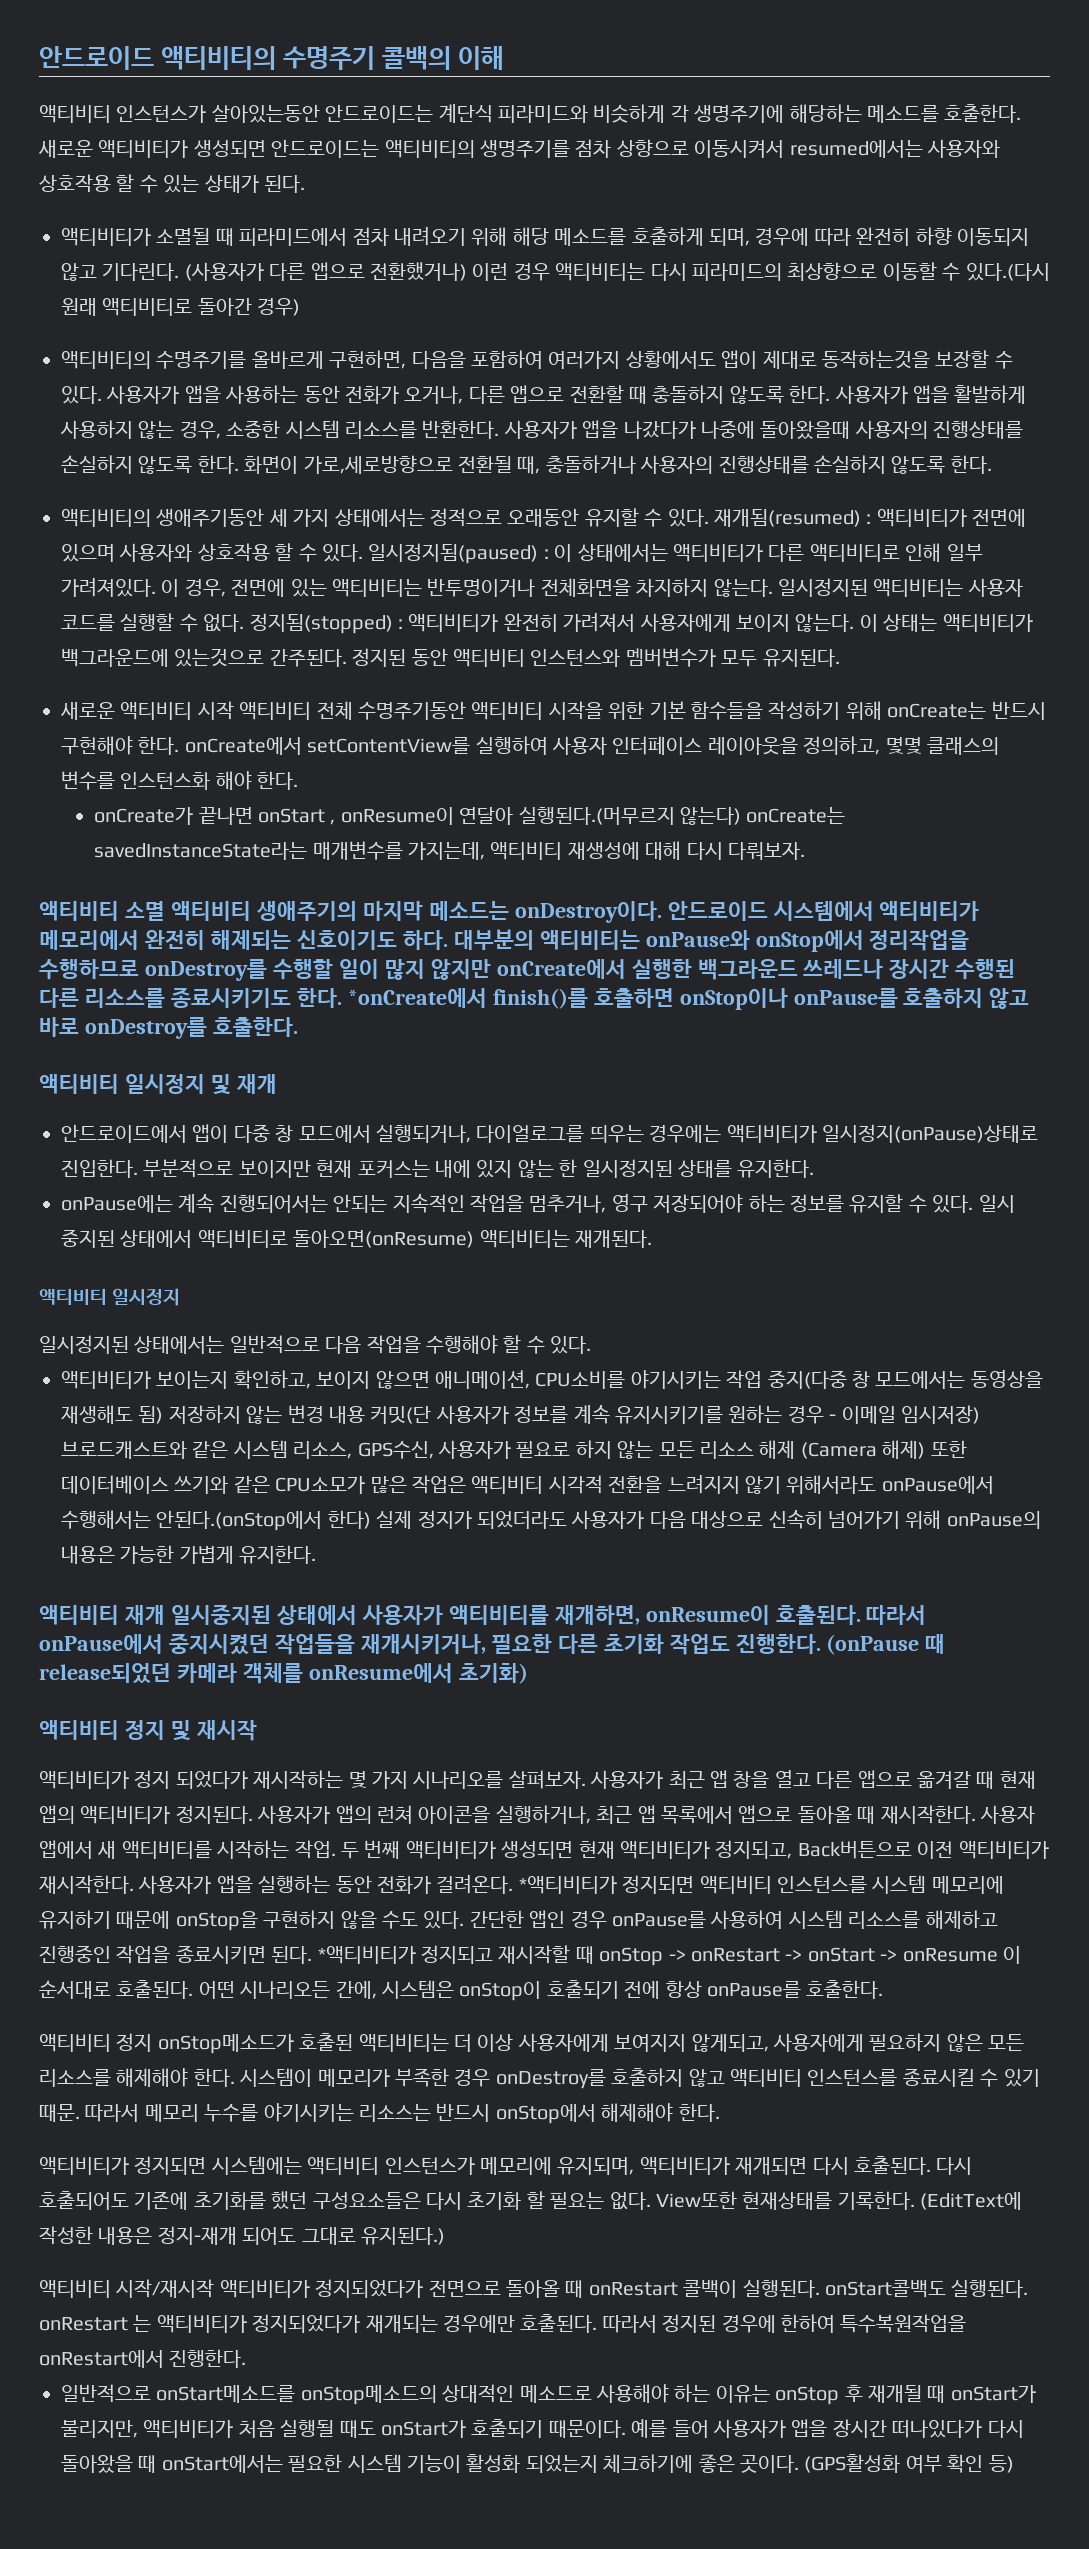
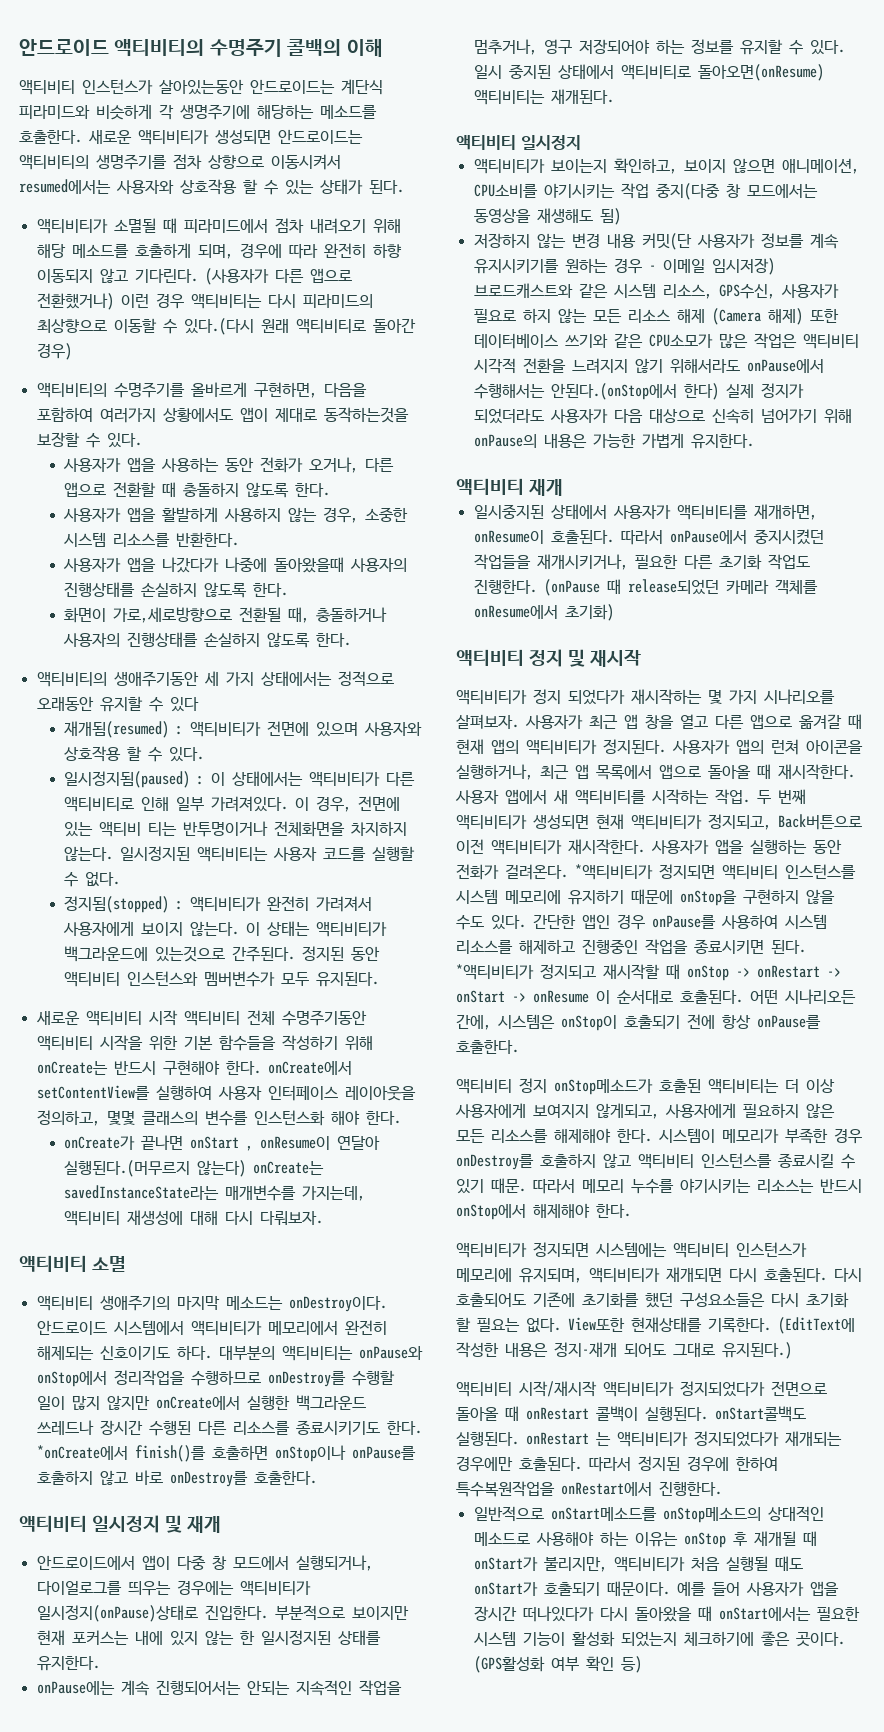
(102, 395) none -> (142, 440) //
(831, 394) none -> (331, 489) //
(500, 429) none -> (240, 539) //
(239, 464) none -> (289, 589) //
[667,509,709,527] 있다. -> [169,697,199,712] 있다 //
(363, 553) none -> (205, 754) //
[332,579,422,597] 액티비티는 -> [99,822,178,837] 액티비 티는
(245, 623) none -> (121, 879) //
(165, 911) none -> (126, 1264) //
[39,1335,592,1354] // 일시정지된 상태에서는 일반적으로 다음 작업을 수행해야 할 수 있다. -> (581, 142) none
(164, 1415) none -> (621, 216) //
(165, 1615) none -> (563, 487) //

